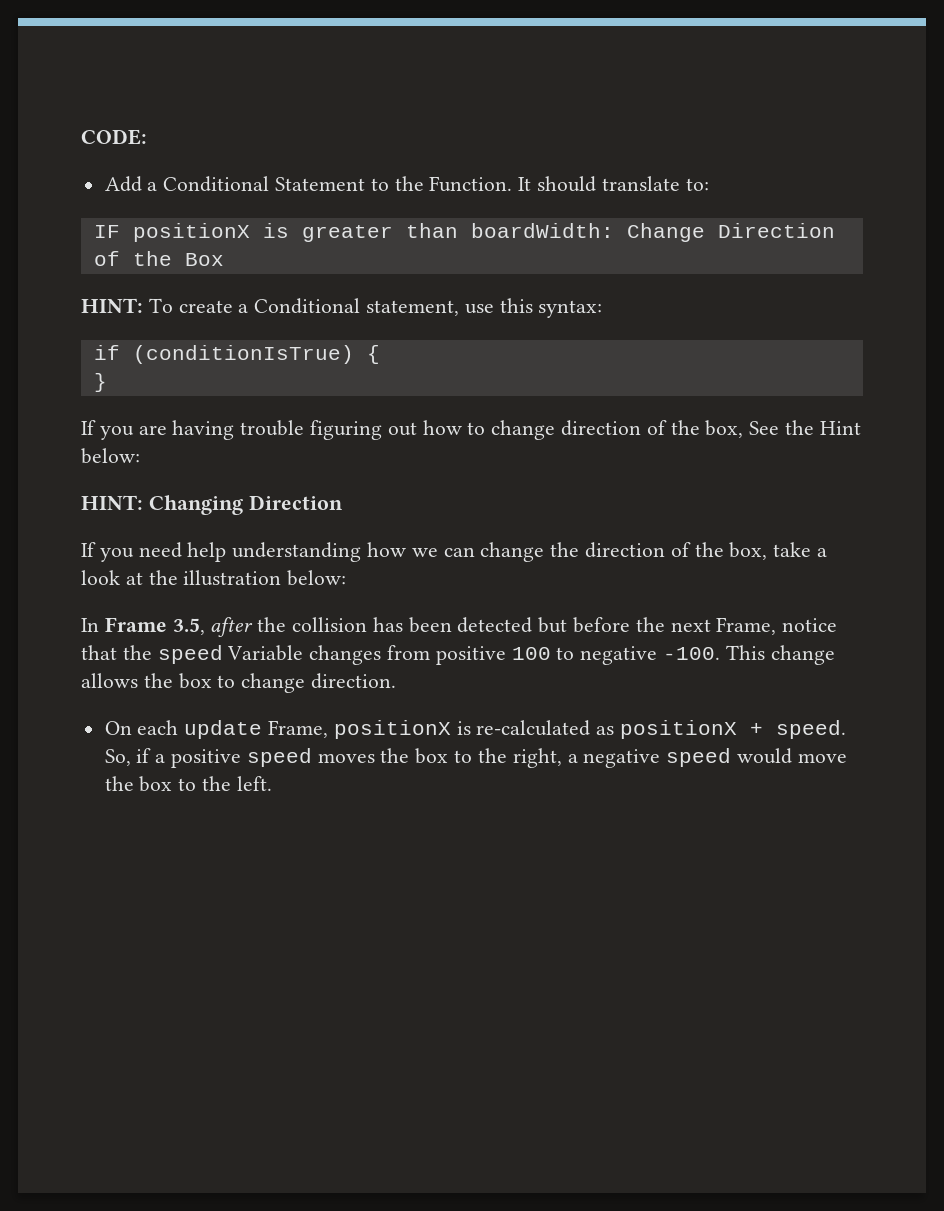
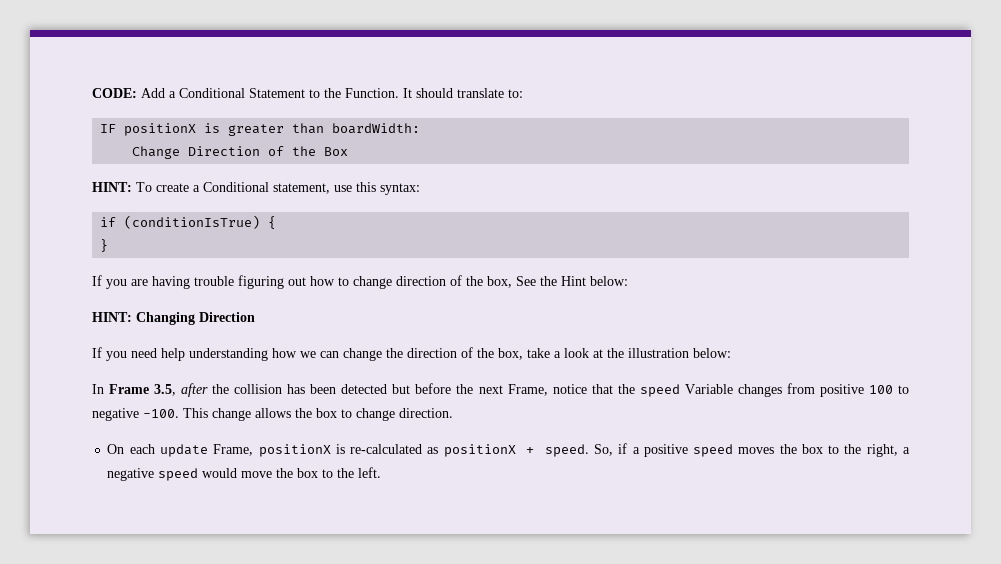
(147, 137) // -> (137, 93) none
(614, 230) none -> (421, 128) //

